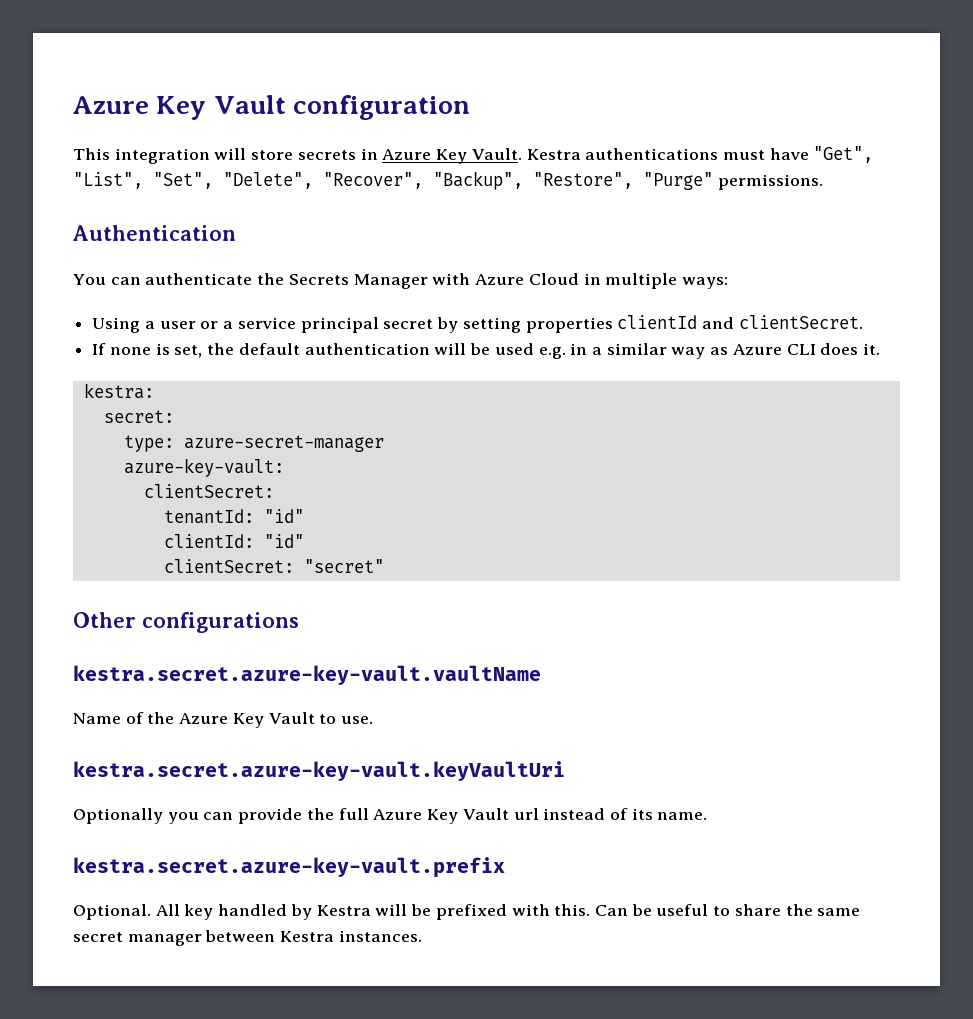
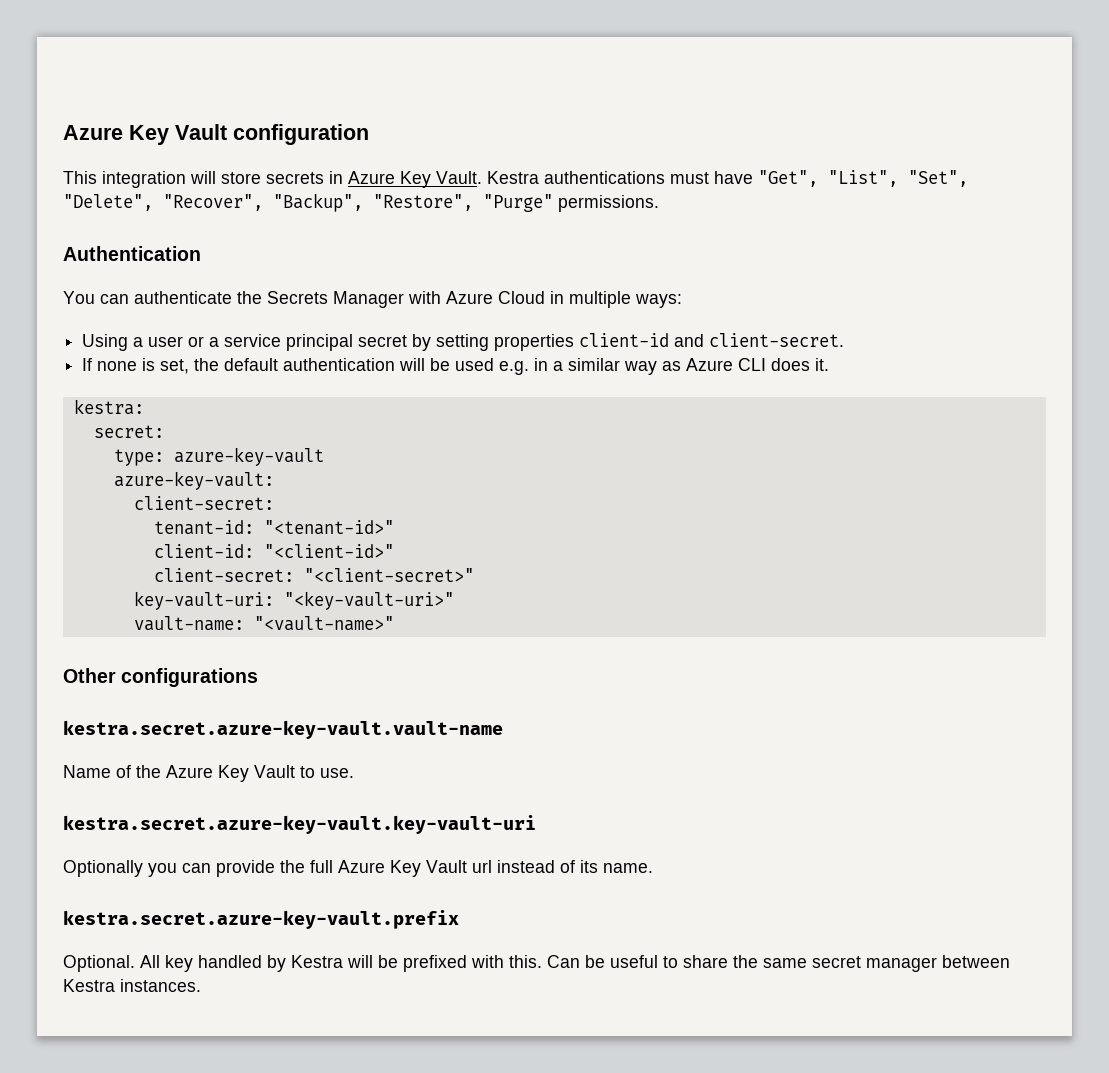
[617,315,863,329] clientId and clientSecret. -> [579,333,845,347] client-id and client-secret.
[183,435,384,452] azure-secret-manager -> [173,447,324,466] azure-key-vault
[143,484,274,498] [163,509,304,524] [163,534,304,548] [163,559,384,573] clientSecret: // tenantId: "id" // clientId: "id" // clientSecret: "secret" -> [133,496,274,510] [153,520,394,535] [153,544,394,558] [153,568,474,582] [133,591,454,610] [133,616,394,631] client-secret: // tenant-id: "<tenant-id>" // client-id: "<client-id>" // client-secret: "<client-secret>" // key-vault-uri: "<key-vault-uri>" // vault-name: "<vault-name>"
[73,665,541,685] kestra.secret.azure-key-vault.vaultName -> [63,720,503,739] kestra.secret.azure-key-vault.vault-name
[73,761,565,781] kestra.secret.azure-key-vault.keyVaultUri -> [63,815,536,834] kestra.secret.azure-key-vault.key-vault-uri

